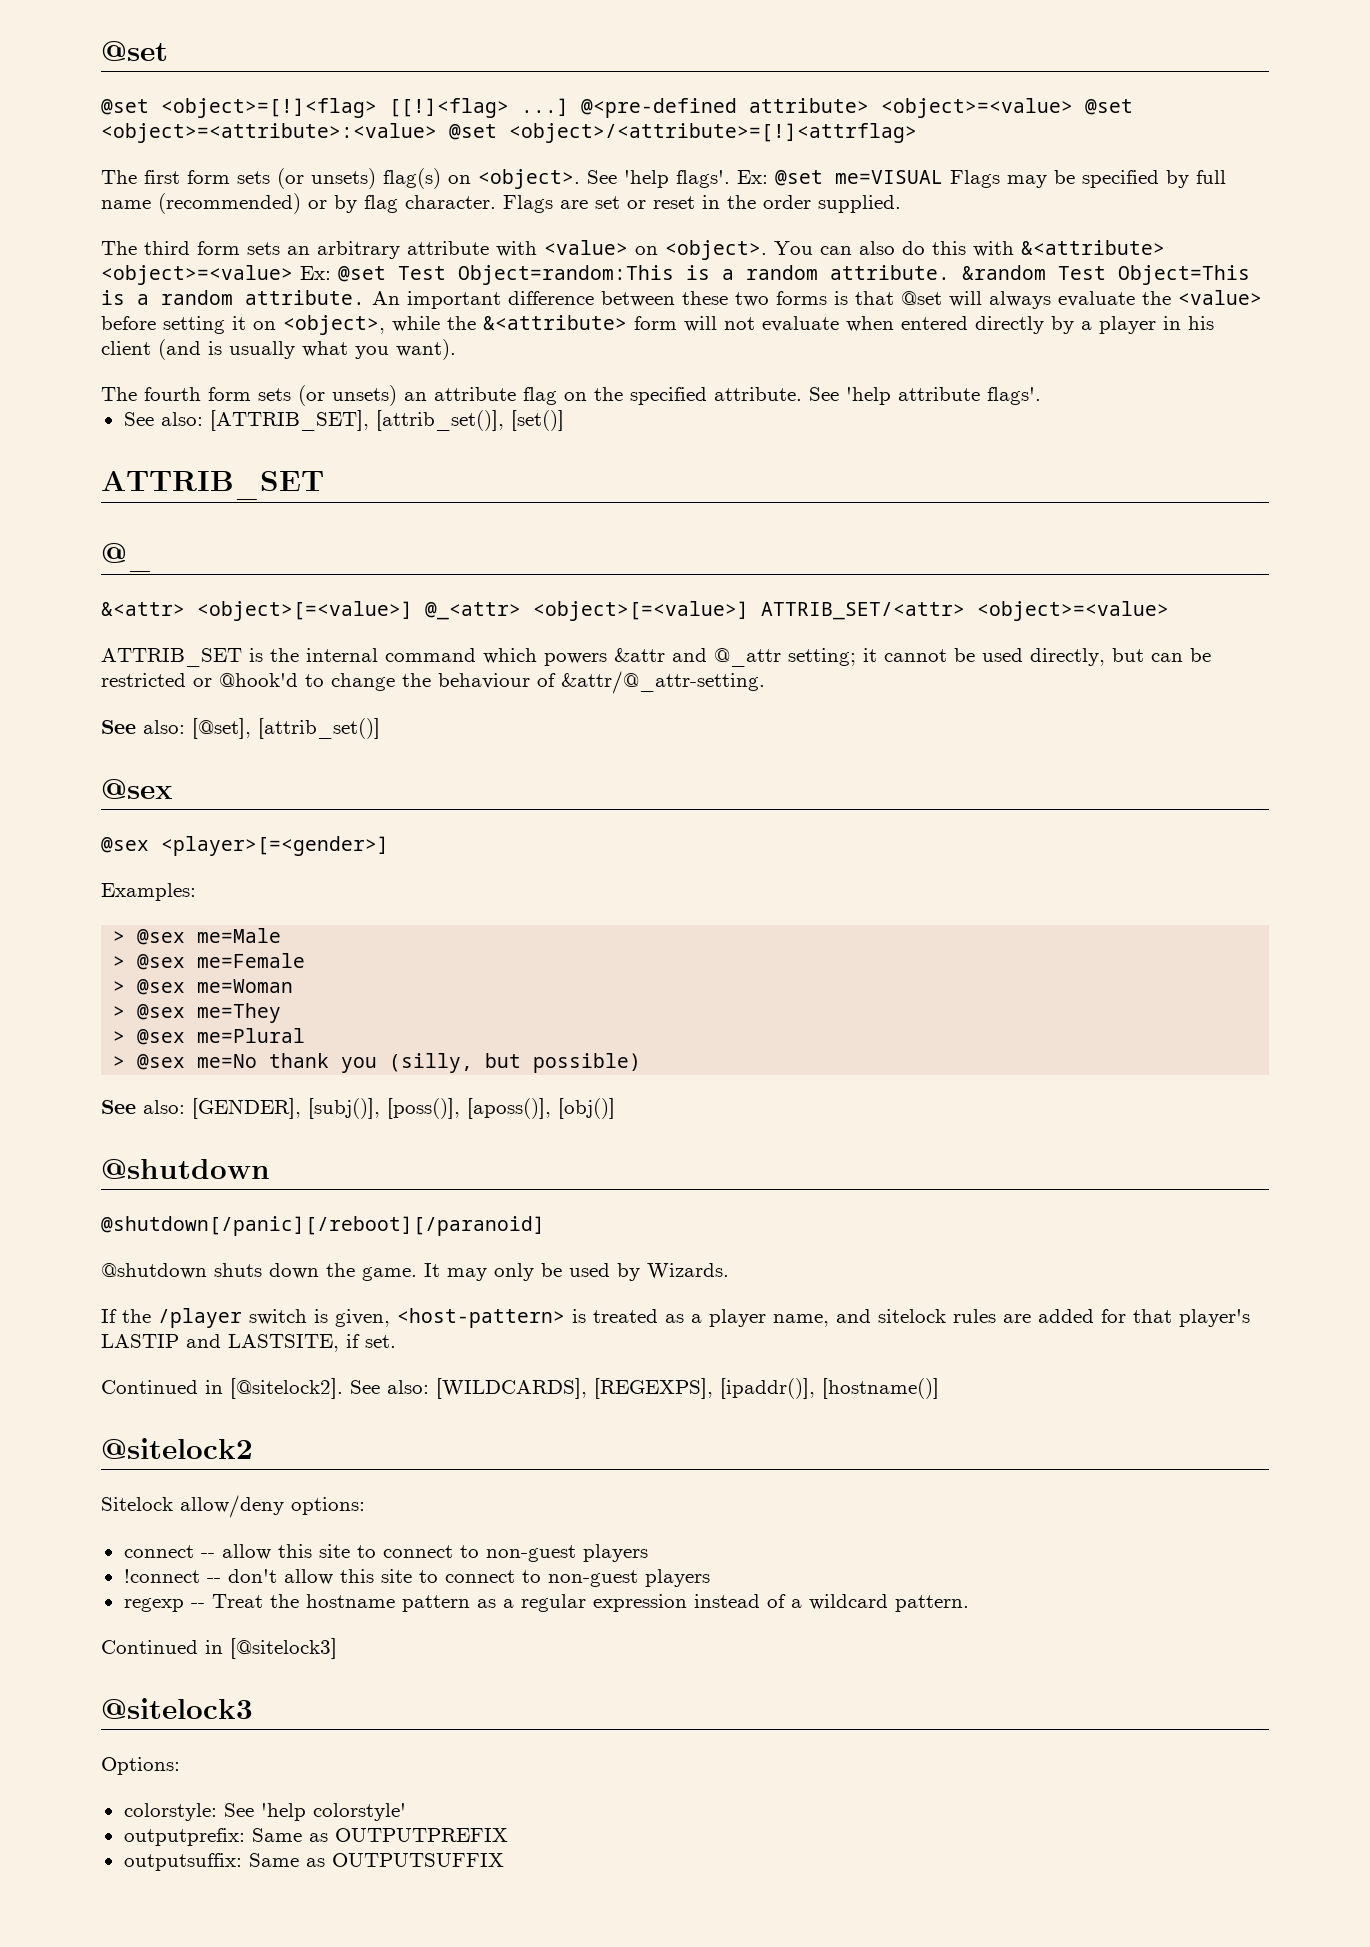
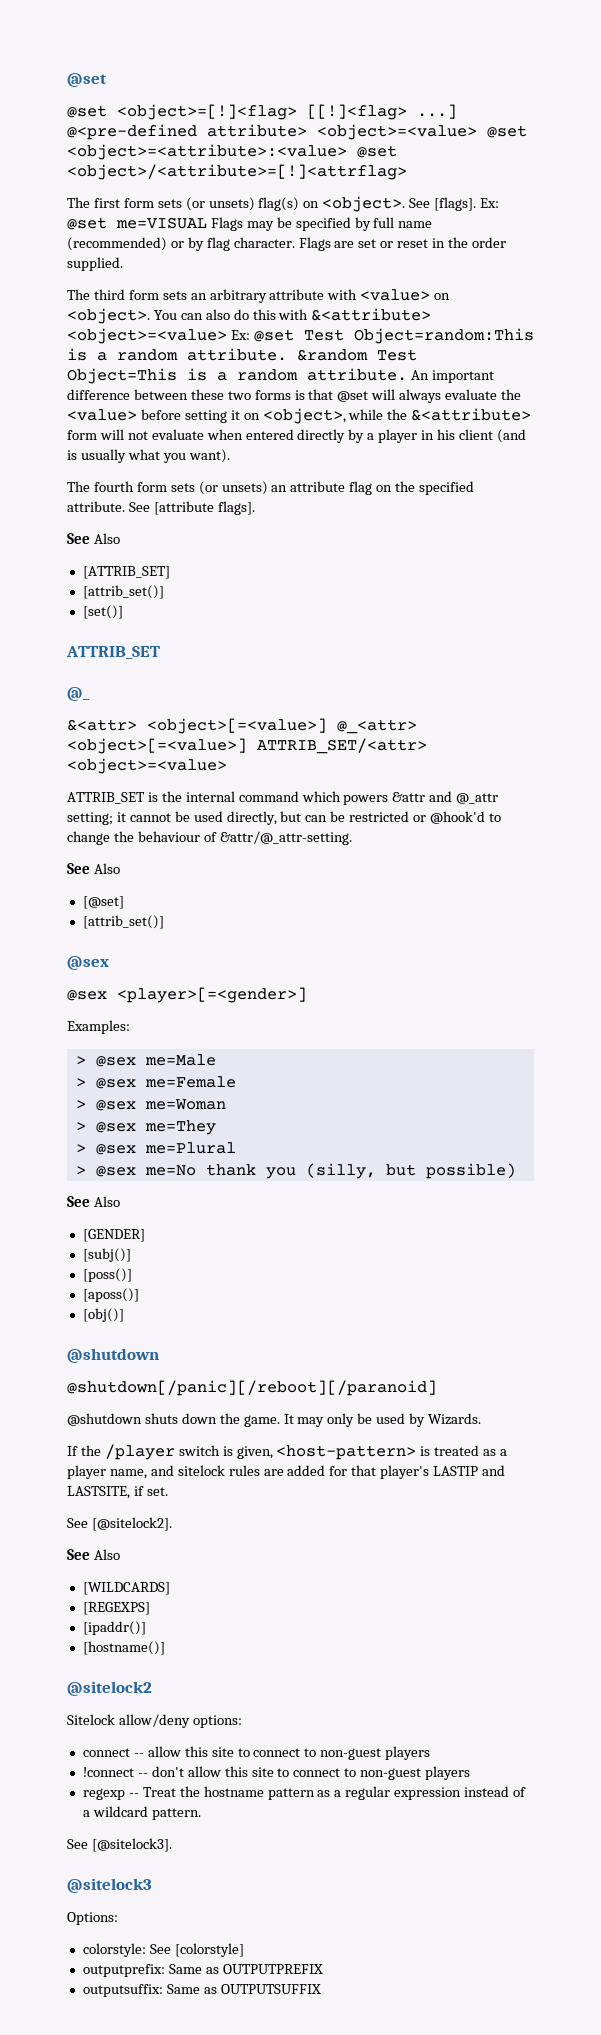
[624,170,730,188] 'help flags'. -> [434,197,477,211] [flags].
[846,387,1041,405] [123,410,504,431] 'help attribute flags'. // See also: [ATTRIB_SET], [attrib_set()], -> [153,501,255,515] [67,533,120,544] [82,566,170,579] [82,585,164,599] [attribute flags]. // See Also // [ATTRIB_SET] // [attrib_set()] //
[143,718,251,739] also: [@set], -> [93,863,120,874] [82,896,124,909] Also // [@set] //
[143,1098,551,1119] also: [GENDER], [subj()], [poss()], [aposs()], -> [93,1196,120,1207] [82,1229,145,1242] [82,1248,131,1262] [82,1268,132,1282] [82,1288,139,1302] Also // [GENDER] // [subj()] // [poss()] // [aposs()] //
[101,1380,223,1394] Continued in -> [67,1518,88,1528] See
[350,1378,815,1399] See also: [WILDCARDS], [REGEXPS], [ipaddr()], -> [67,1549,120,1560] [82,1582,170,1595] [82,1602,150,1615] [82,1621,146,1635] // See Also // [WILDCARDS] // [REGEXPS] // [ipaddr()] //
[101,1638,337,1659] Continued in [@sitelock3] -> [67,1838,172,1852] See [@sitelock3].
[260,1803,406,1821] 'help colorstyle' -> [174,1943,244,1957] [colorstyle]

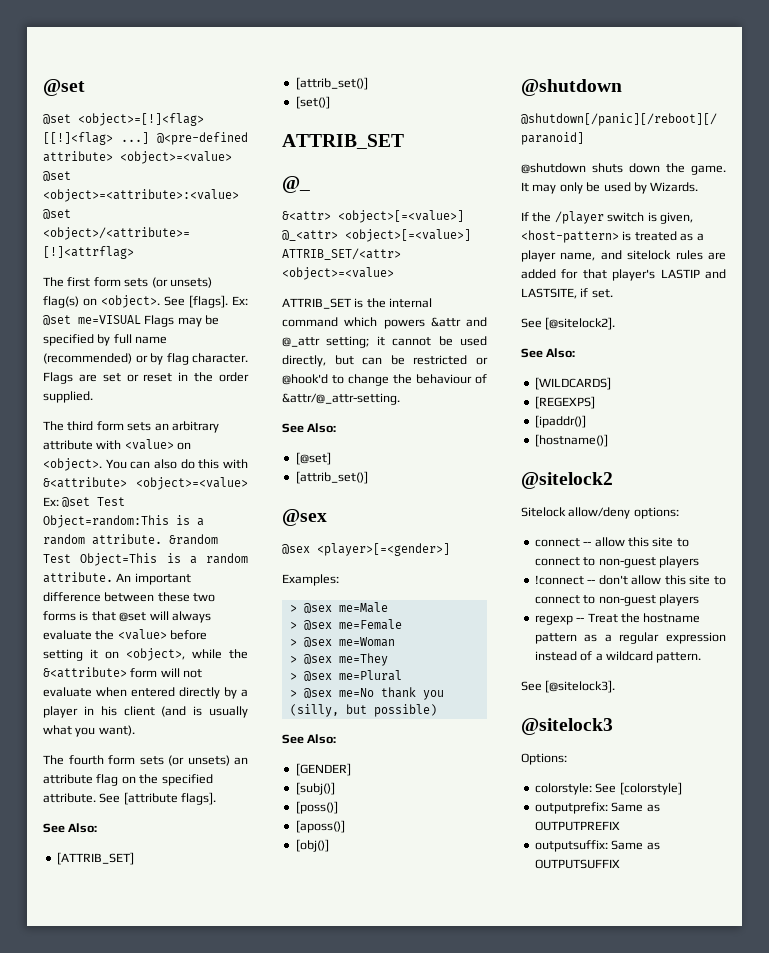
[93,533,120,544] Also -> [68,823,98,833] Also:
[93,863,120,874] Also -> [307,423,337,433] Also:
[93,1196,120,1207] Also -> [307,734,337,744] Also:
[93,1549,120,1560] Also -> [546,348,576,358] Also:

